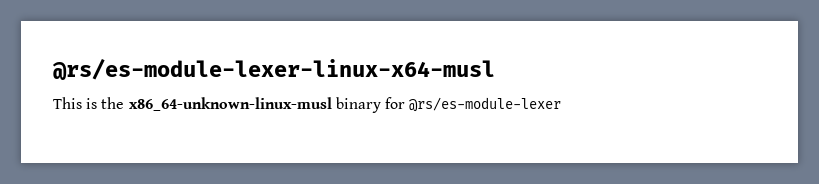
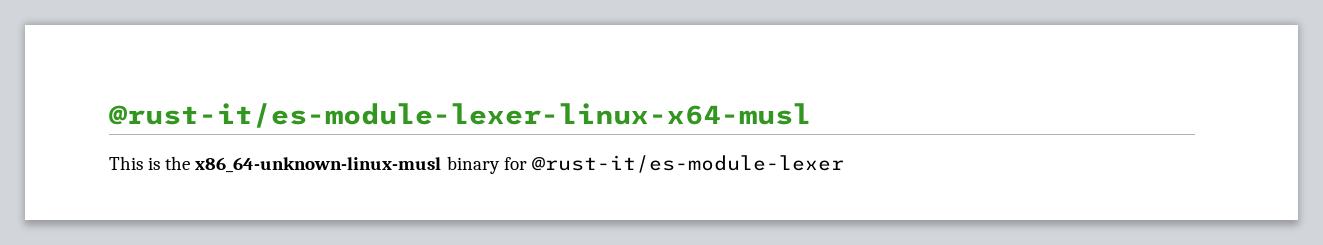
[52,58,495,80] @rs/es-module-lexer-linux-x64-musl -> [109,103,811,128] @rust-it/es-module-lexer-linux-x64-musl
[409,97,562,112] @rs/es-module-lexer -> [531,155,844,173] @rust-it/es-module-lexer

